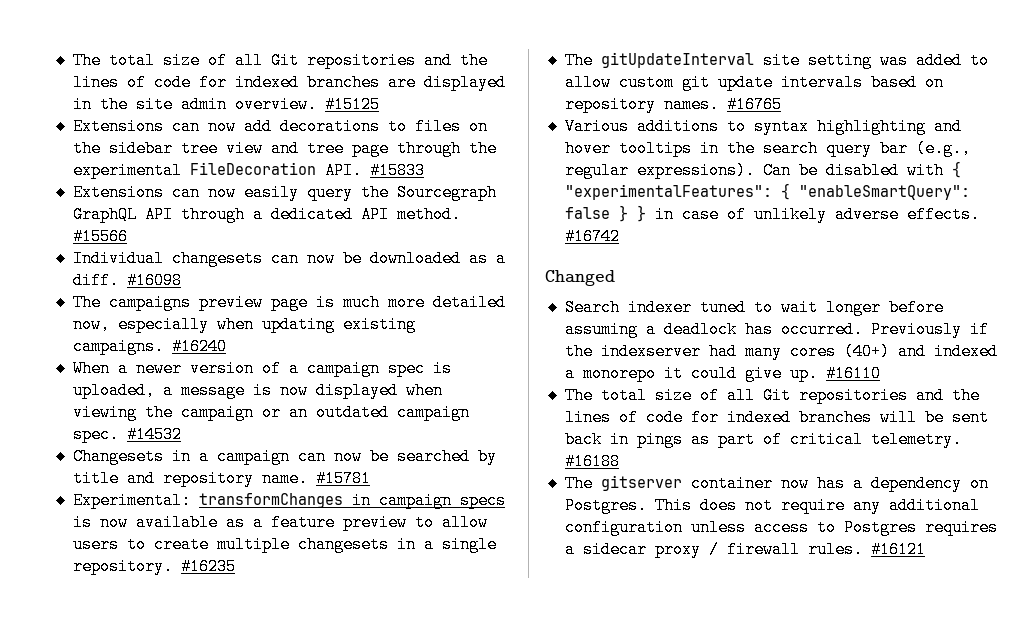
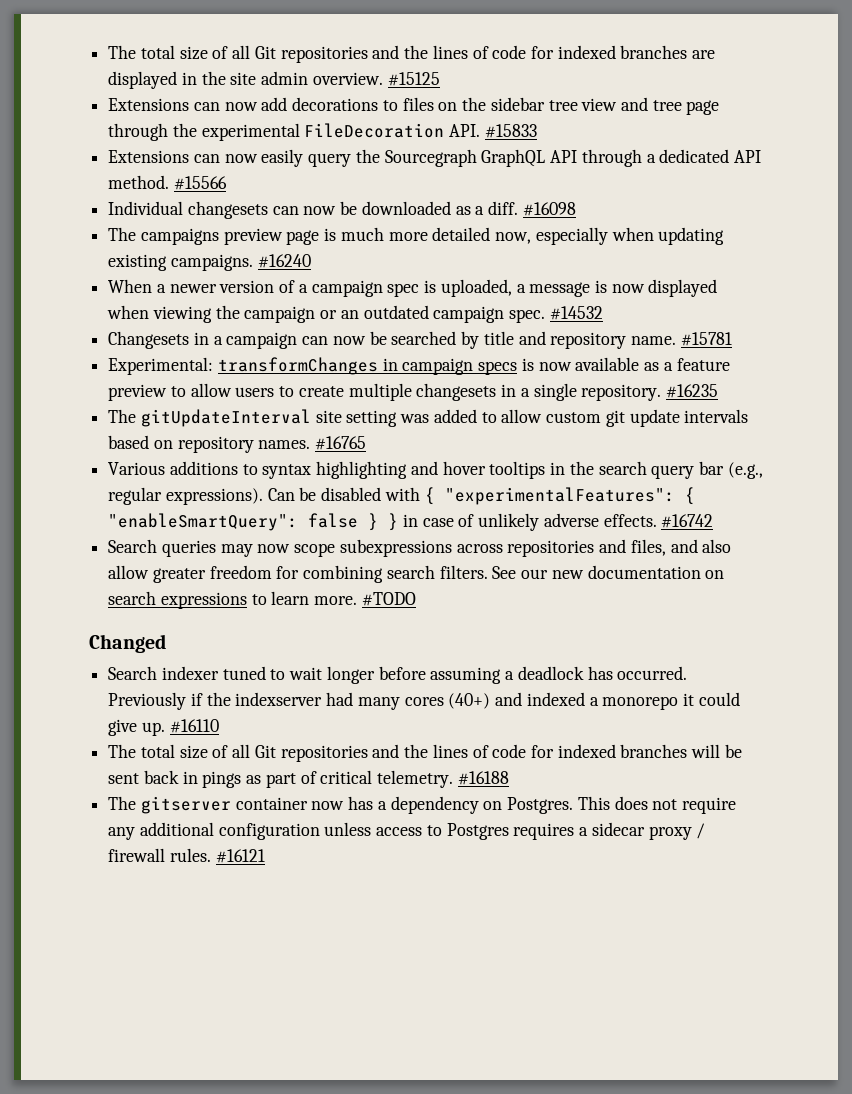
(620, 236) none -> [108,539,732,557] [108,565,725,583] [108,591,416,609] // Search queries may now scope subexpressions across repositories and files, and also allow greater freedom for combining search filters. See our new documentation on search expressions to learn more. #TODO

